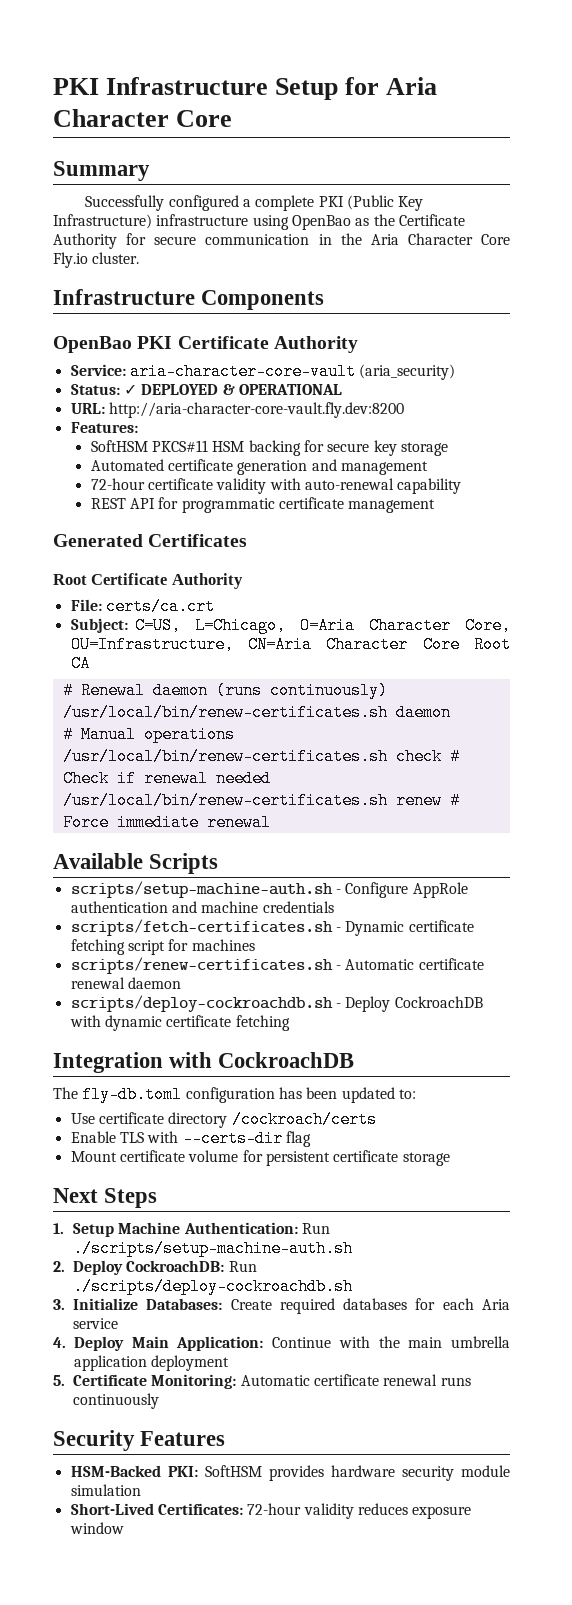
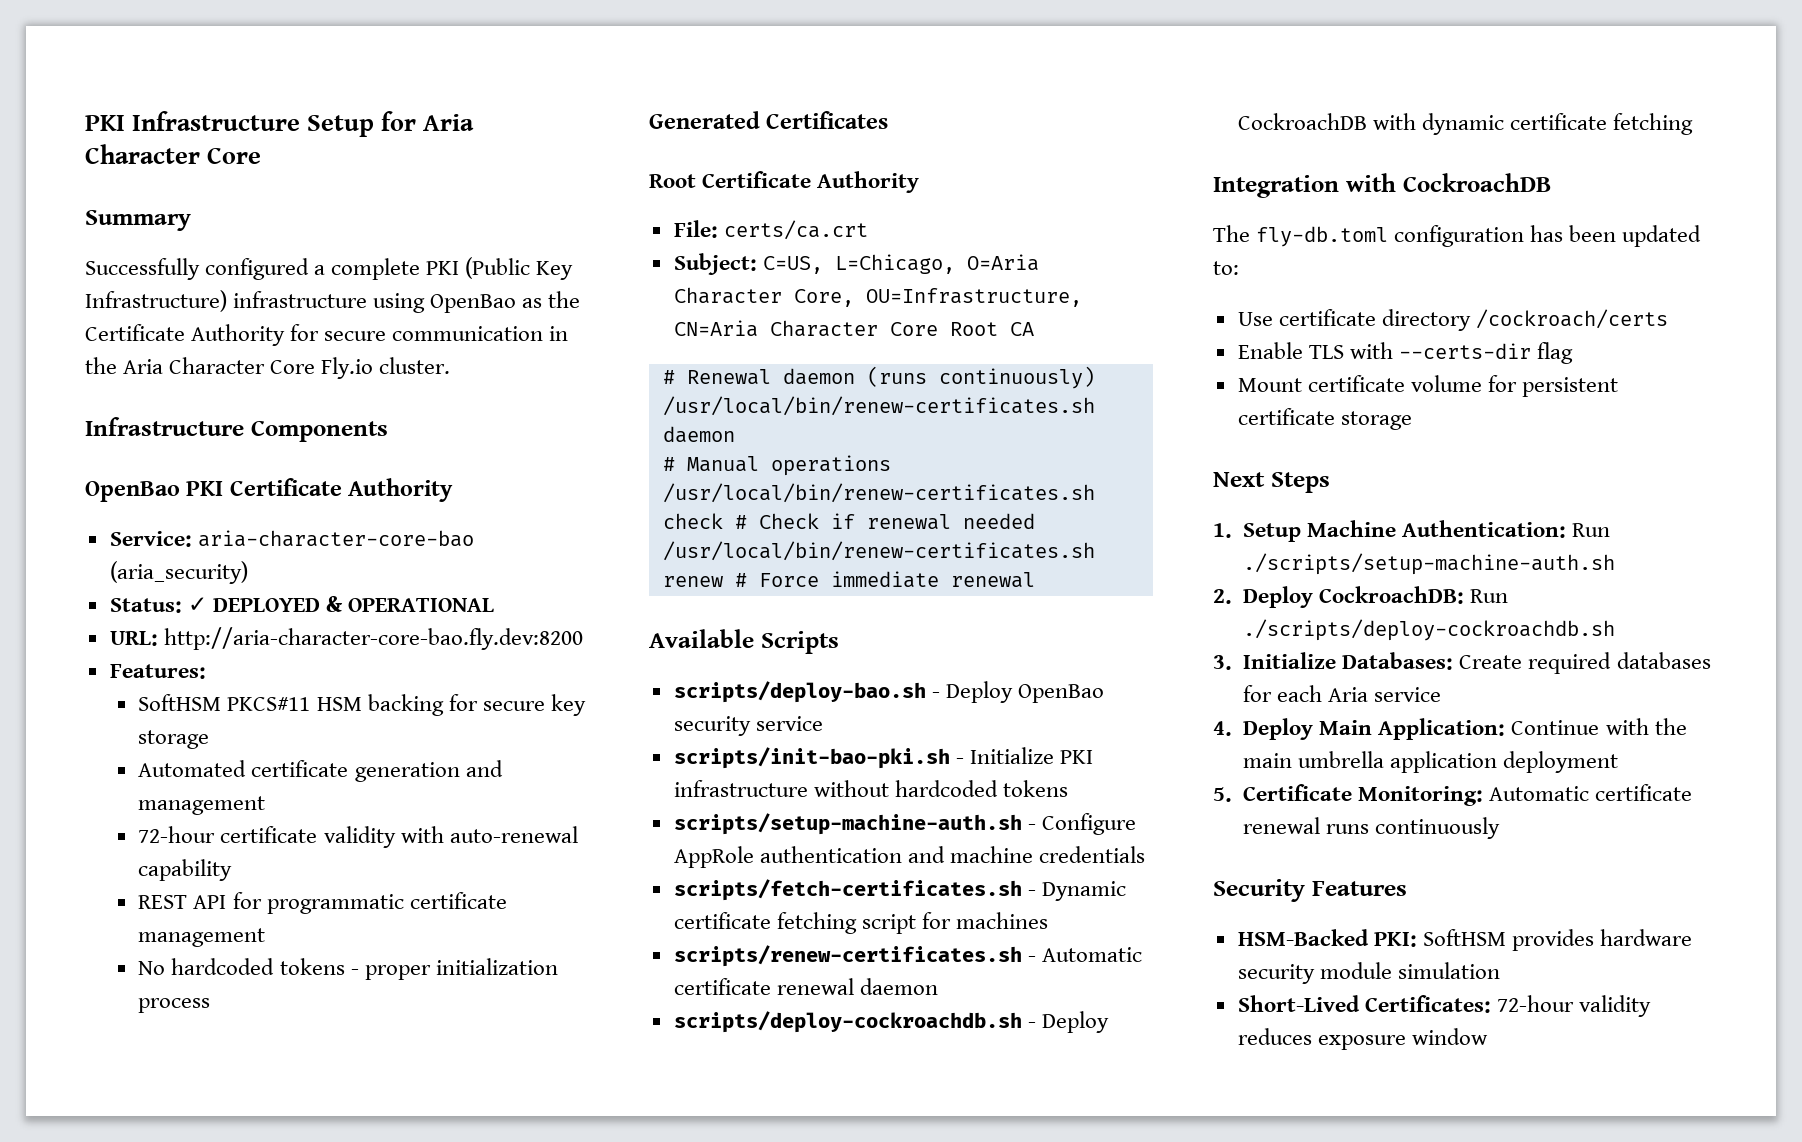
[129,363,356,380] aria-character-core-vault -> [197,530,474,547] aria-character-core-bao
[108,402,404,418] http://aria-character-core-vault.fly.dev:8200 -> [163,627,583,650] http://aria-character-core-bao.fly.dev:8200
(436, 506) none -> [138,958,558,980] [138,998,211,1013] // No hardcoded tokens - proper initialization process
(219, 863) none -> [673,681,1104,703] [673,716,823,736] [673,747,1093,769] [673,780,1068,797] // scripts/deploy-bao.sh - Deploy OpenBao security service // scripts/init-bao-pki.sh - Initialize PKI infrastructure without hardcoded tokens

